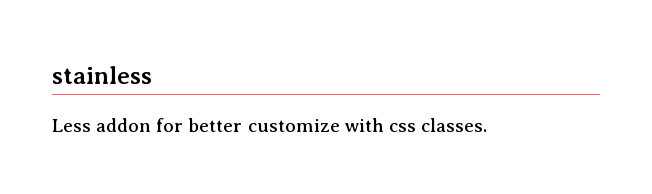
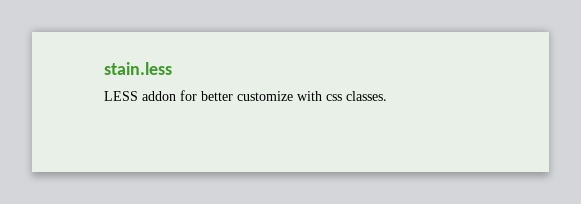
[52,66,152,84] [52,119,91,132] stainless // Less -> [104,62,172,75] [104,91,138,101] stain.less // LESS

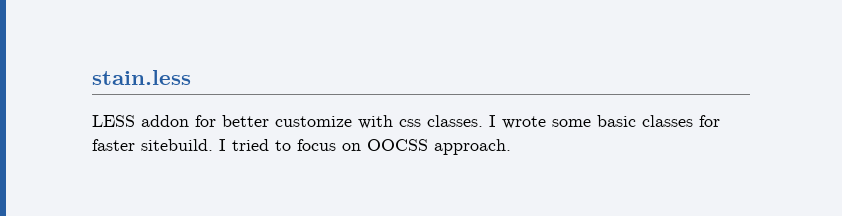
(387, 96) none -> [489,115,720,129] [92,139,511,155] I wrote some basic classes for faster sitebuild. I tried to focus on OOCSS approach.

